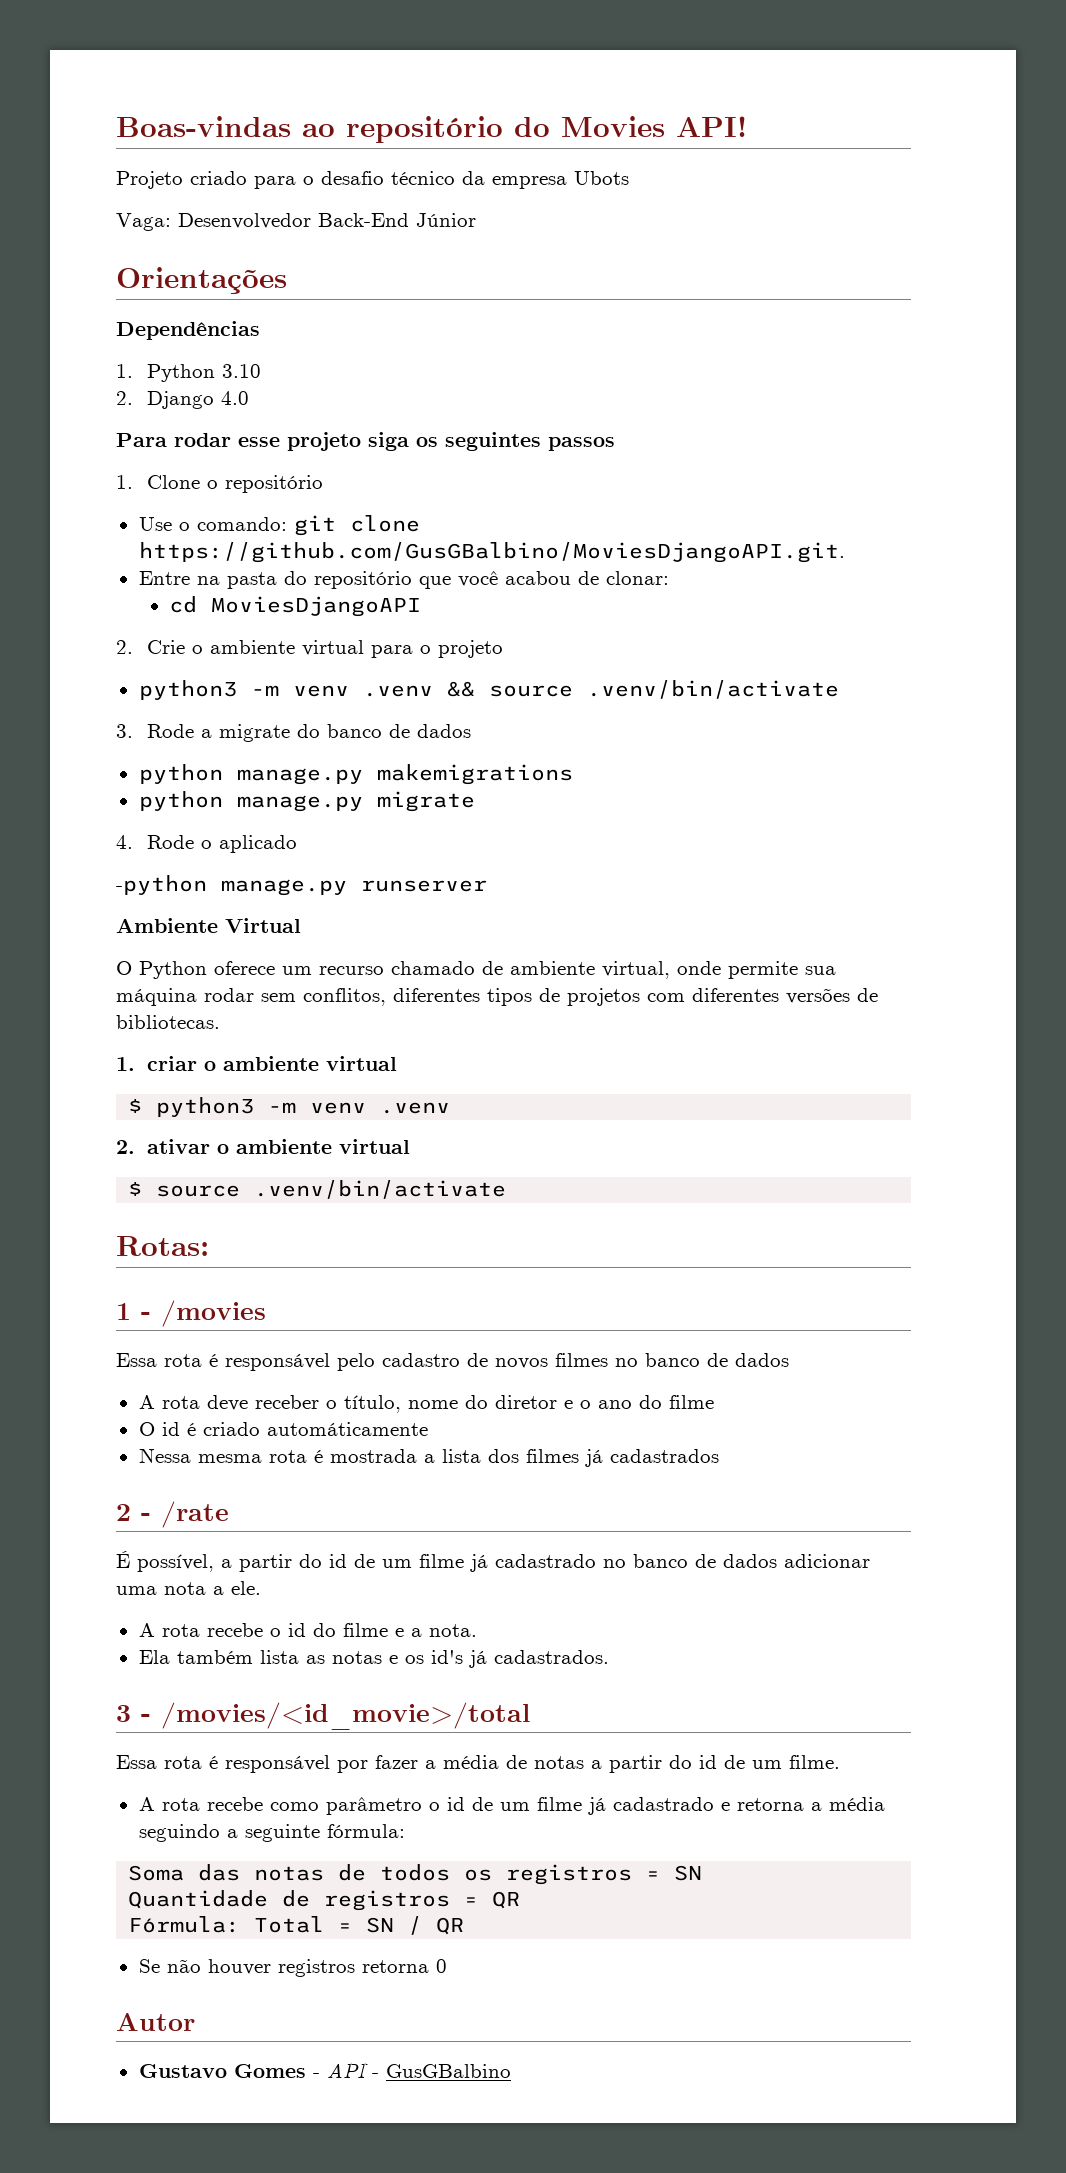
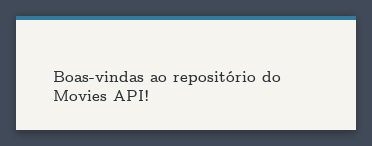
[116,171,629,189] [116,213,476,231] [116,267,287,294] [116,321,260,340] [116,364,261,382] [116,391,249,409] [116,432,615,451] [116,475,323,493] [138,515,420,536] [138,542,845,563] [138,571,669,589] [169,596,422,617] [116,640,503,658] [138,680,839,700] [116,724,471,742] [138,764,573,785] [138,791,475,812] [116,835,297,853] [116,875,487,896] [116,918,301,933] [116,961,836,979] [116,988,878,1006] [116,1015,220,1029] [116,1056,397,1071] [128,1097,451,1117] [116,1139,410,1154] [128,1180,507,1199] [116,1236,209,1256] [116,1300,266,1327] [116,1353,789,1371] [138,1395,714,1413] [138,1422,428,1436] [138,1448,719,1467] [116,1501,229,1528] [116,1551,870,1572] [116,1581,261,1595] [138,1623,477,1637] [138,1650,609,1668] [116,1702,530,1730] [116,1755,840,1773] [138,1797,885,1815] [138,1824,405,1842] [128,1864,703,1885] [128,1890,521,1911] [128,1916,465,1935] [138,1959,447,1977] [116,2013,195,2031] [138,2062,511,2078] // Projeto criado para o desafio técnico da empresa Ubots // Vaga: Desenvolvedor Back-End Júnior // Orientações // Dependências // 1. Python 3.10 // 2. Django 4.0 // Para rodar esse projeto siga os seguintes passos // 1. Clone o repositório // Use o comando: git clone https://github.com/GusGBalbino/MoviesDjangoAPI.git. // Entre na pasta do repositório que você acabou de clonar: // cd MoviesDjangoAPI // 2. Crie o ambiente virtual para o projeto // python3 -m venv .venv && source .venv/bin/activate // 3. Rode a migrate do banco de dados // python manage.py makemigrations // python manage.py migrate // 4. Rode o aplicado // -python manage.py runserver // Ambiente Virtual // O Python oferece um recurso chamado de ambiente virtual, onde permite sua máquina rodar sem conflitos, diferentes tipos de projetos com diferentes versões de bibliotecas. // 1. criar o ambiente virtual // $ python3 -m venv .venv // 2. ativar o ambiente virtual // $ source .venv/bin/activate // Rotas: // 1 - /movies // Essa rota é responsável pelo cadastro de novos filmes no banco de dados // A rota deve receber o título, nome do diretor e o ano do filme // O id é criado automáticamente // Nessa mesma rota é mostrada a lista dos filmes já cadastrados // 2 - /rate // É possível, a partir do id de um filme já cadastrado no banco de dados adicionar uma nota a ele. // A rota recebe o id do filme e a nota. // Ela também lista as notas e os id's já cadastrados. // 3 - /movies/<id_movie>/total // Essa rota é responsável por fazer a média de notas a partir do id de um filme. // A rota recebe como parâmetro o id de um filme já cadastrado e retorna a média seguindo a seguinte fórmula: // Soma das notas de todos os registros = SN // Quantidade de registros = QR // Fórmula: Total = SN / QR // Se não houver registros retorna 0 // Autor // Gustavo Gomes - API - GusGBalbino -> (149, 95) none

